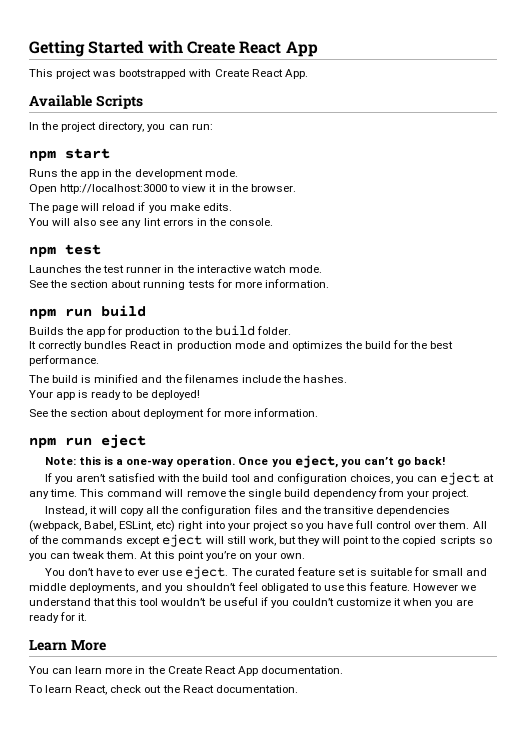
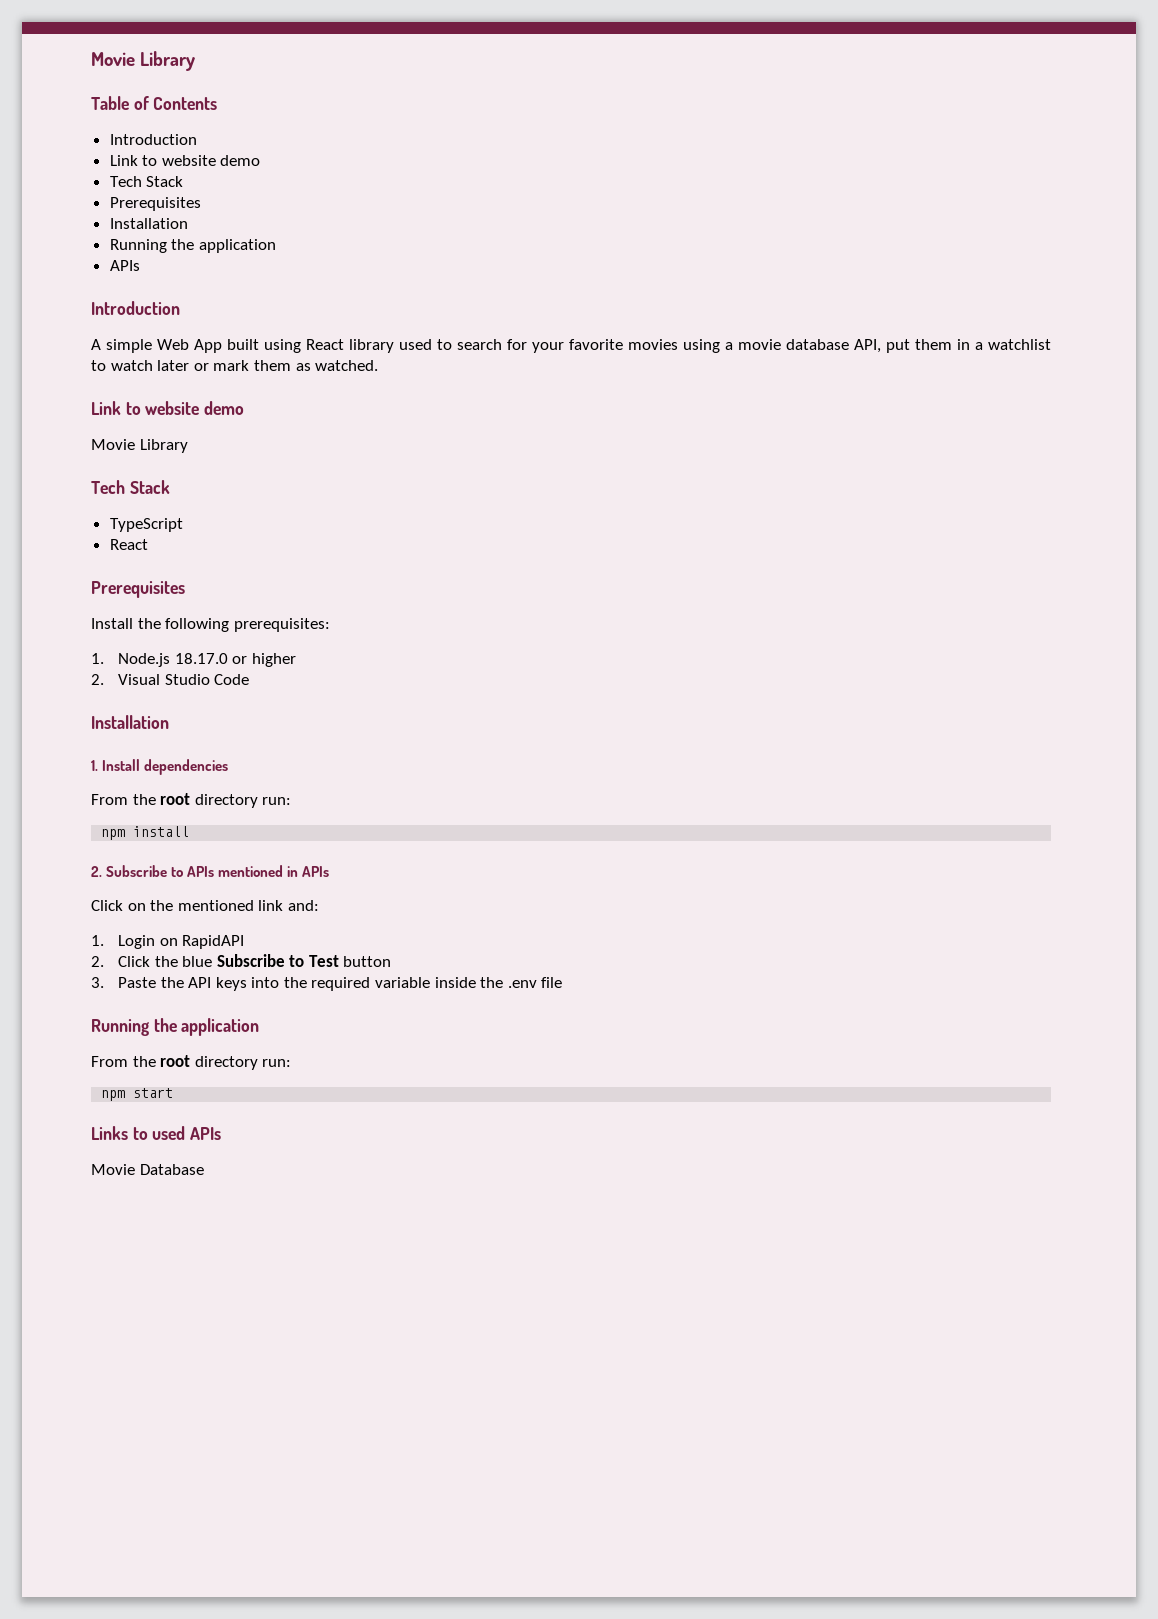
[29,40,318,57] [29,69,308,79] [29,95,143,109] [29,122,213,132] [29,148,110,161] [29,169,238,179] [29,184,296,194] [29,202,232,213] [29,218,273,228] [29,244,101,257] [29,265,322,273] [29,279,329,290] [29,305,146,319] [29,325,291,337] [29,340,454,351] [29,355,99,366] [29,374,347,383] [29,390,200,400] [29,408,318,419] [29,434,146,449] [44,455,446,468] [44,472,495,485] [29,488,470,499] [44,505,450,516] [29,520,487,532] [29,534,492,547] [29,551,306,561] [44,566,488,579] [29,582,477,593] [29,597,474,608] [29,612,88,623] [29,640,106,651] [29,666,343,676] [29,685,298,695] Getting Started with Create React App // This project was bootstrapped with Create React App. // Available Scripts // In the project directory, you can run: // npm start // Runs the app in the development mode. // Open http://localhost:3000 to view it in the browser. // The page will reload if you make edits. // You will also see any lint errors in the console. // npm test // Launches the test runner in the interactive watch mode. // See the section about running tests for more information. // npm run build // Builds the app for production to the build folder. // It correctly bundles React in production mode and optimizes the build for the best performance. // The build is minified and the filenames include the hashes. // Your app is ready to be deployed! // See the section about deployment for more information. // npm run eject // Note: this is a one-way operation. Once you eject, you can’t go back! // If you aren’t satisfied with the build tool and configuration choices, you can eject at any time. This command will remove the single build dependency from your project. // Instead, it will copy all the configuration files and the transitive dependencies (webpack, Babel, ESLint, etc) right into your project so you have full control over them. All of the commands except eject will still work, but they will point to the copied scripts so you can tweak them. At this point you’re on your own. // You don’t have to ever use eject. The curated feature set is suitable for small and middle deployments, and you shouldn’t feel obligated to use this feature. However we understand that this tool wouldn’t be useful if you couldn’t customize it when you are ready for it. // Learn More // You can learn more in the Create React App documentation. // To learn React, check out the React documentation. -> [91,51,196,71] [91,96,218,110] [109,134,197,145] [109,155,261,166] [109,176,184,187] [109,197,201,211] [109,218,188,229] [109,239,276,253] [109,260,140,271] [91,301,180,315] [91,339,1051,353] [91,360,379,371] [91,401,245,415] [91,439,188,453] [91,480,170,494] [109,518,183,532] [109,539,148,550] [91,581,185,598] [91,618,330,632] [91,653,296,667] [91,674,250,685] [91,715,169,729] [91,759,229,775] [91,793,292,808] [101,826,190,840] [91,865,330,877] [91,900,319,911] [91,935,245,949] [91,954,392,967] [91,977,563,991] [91,1018,260,1036] [91,1055,292,1070] [101,1088,174,1101] [91,1126,222,1140] [91,1164,204,1175] Movie Library // Table of Contents // Introduction // Link to website demo // Tech Stack // Prerequisites // Installation // Running the application // APIs // Introduction // A simple Web App built using React library used to search for your favorite movies using a movie database API, put them in a watchlist to watch later or mark them as watched. // Link to website demo // Movie Library // Tech Stack // TypeScript // React // Prerequisites // Install the following prerequisites: // 1. Node.js 18.17.0 or higher // 2. Visual Studio Code // Installation // 1. Install dependencies // From the root directory run: // npm install // 2. Subscribe to APIs mentioned in APIs // Click on the mentioned link and: // 1. Login on RapidAPI // 2. Click the blue Subscribe to Test button // 3. Paste the API keys into the required variable inside the .env file // Running the application // From the root directory run: // npm start // Links to used APIs // Movie Database

